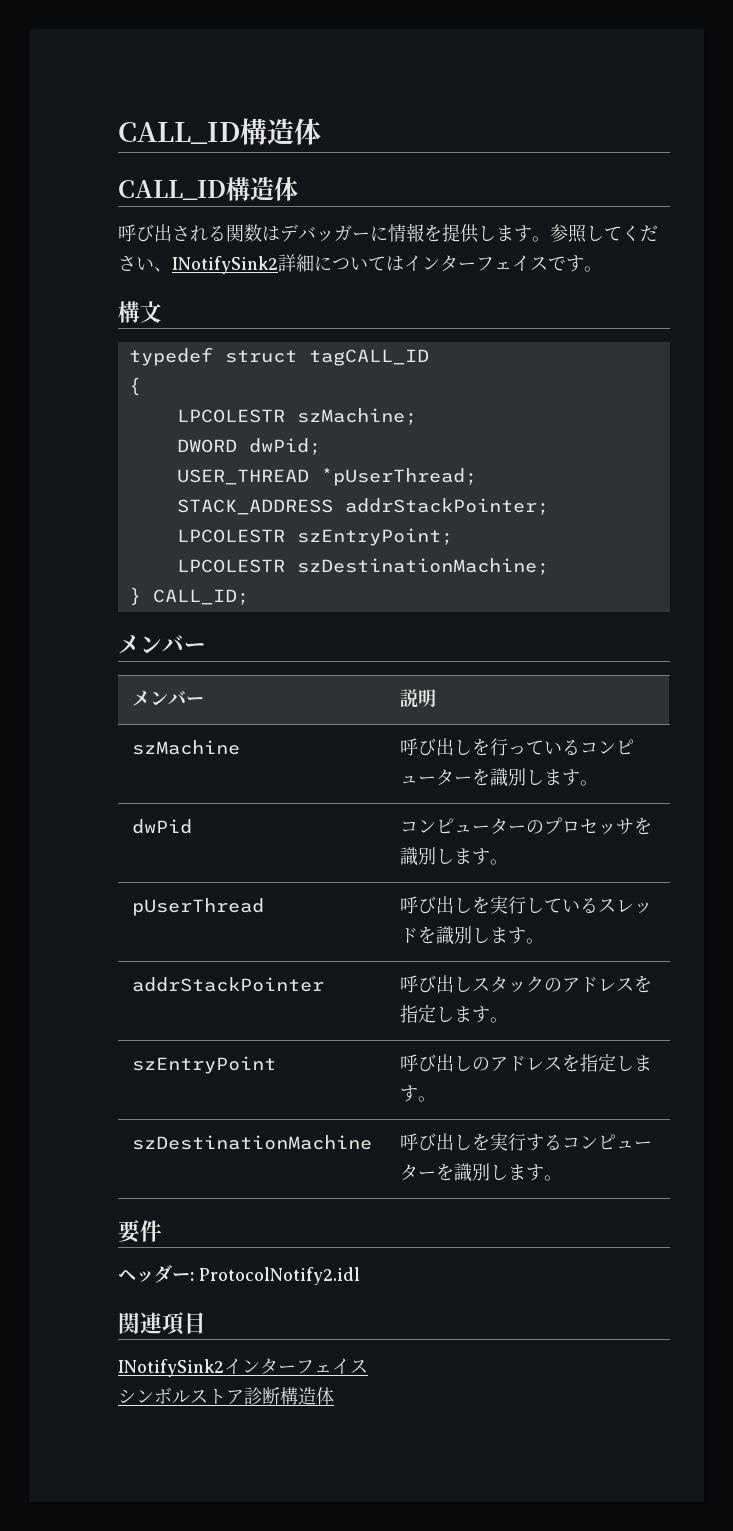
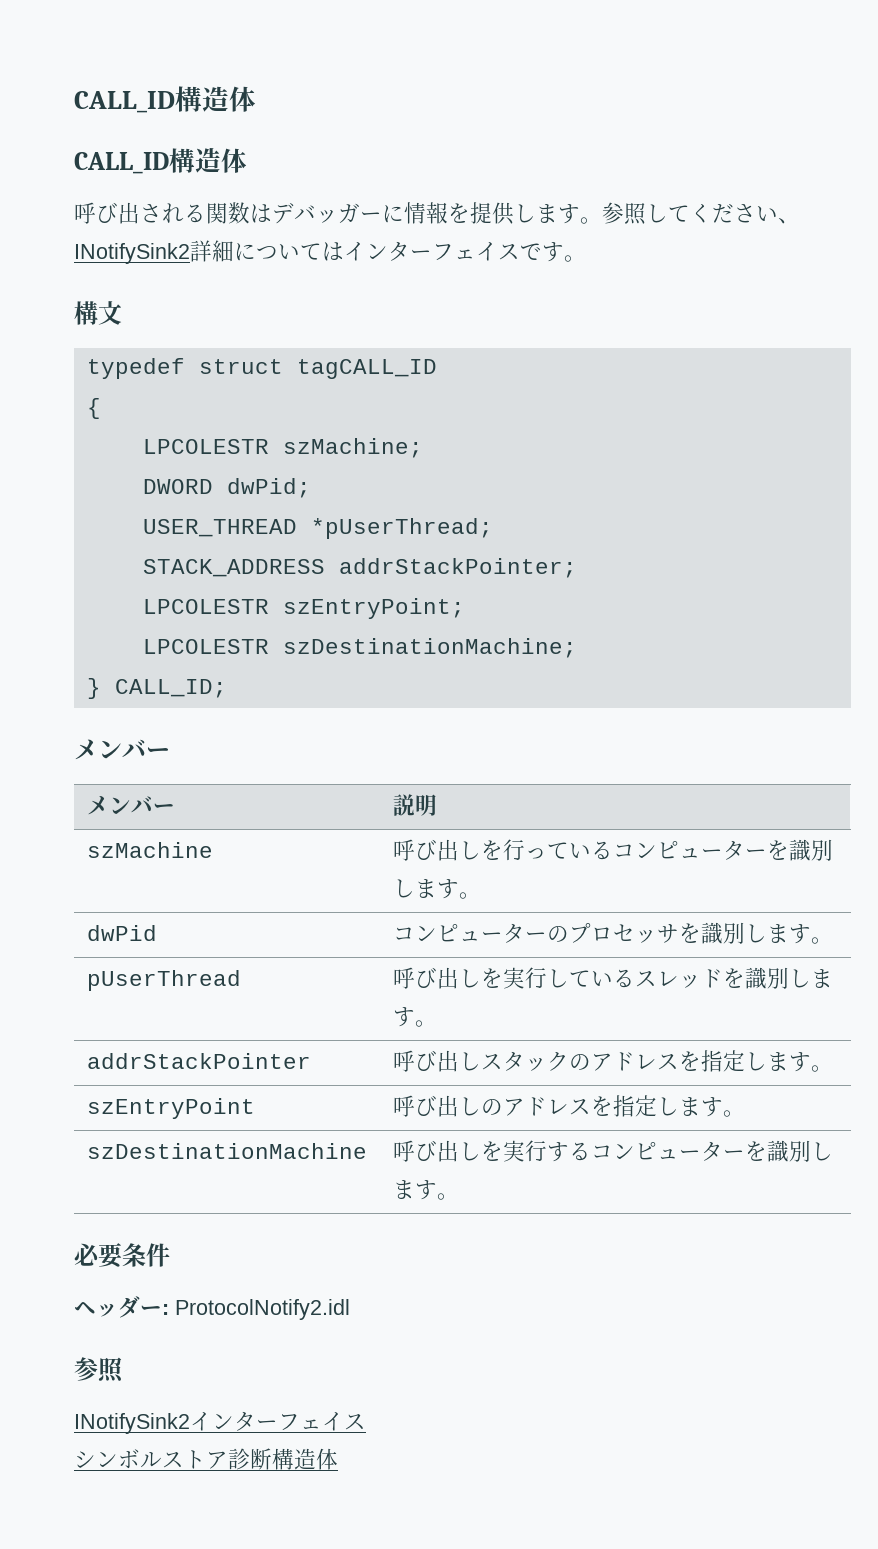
[118,1220,141,1243] 要 -> [74,1243,146,1268] 必要条
[118,1312,206,1335] 関連項目 -> [74,1357,124,1383] 参照

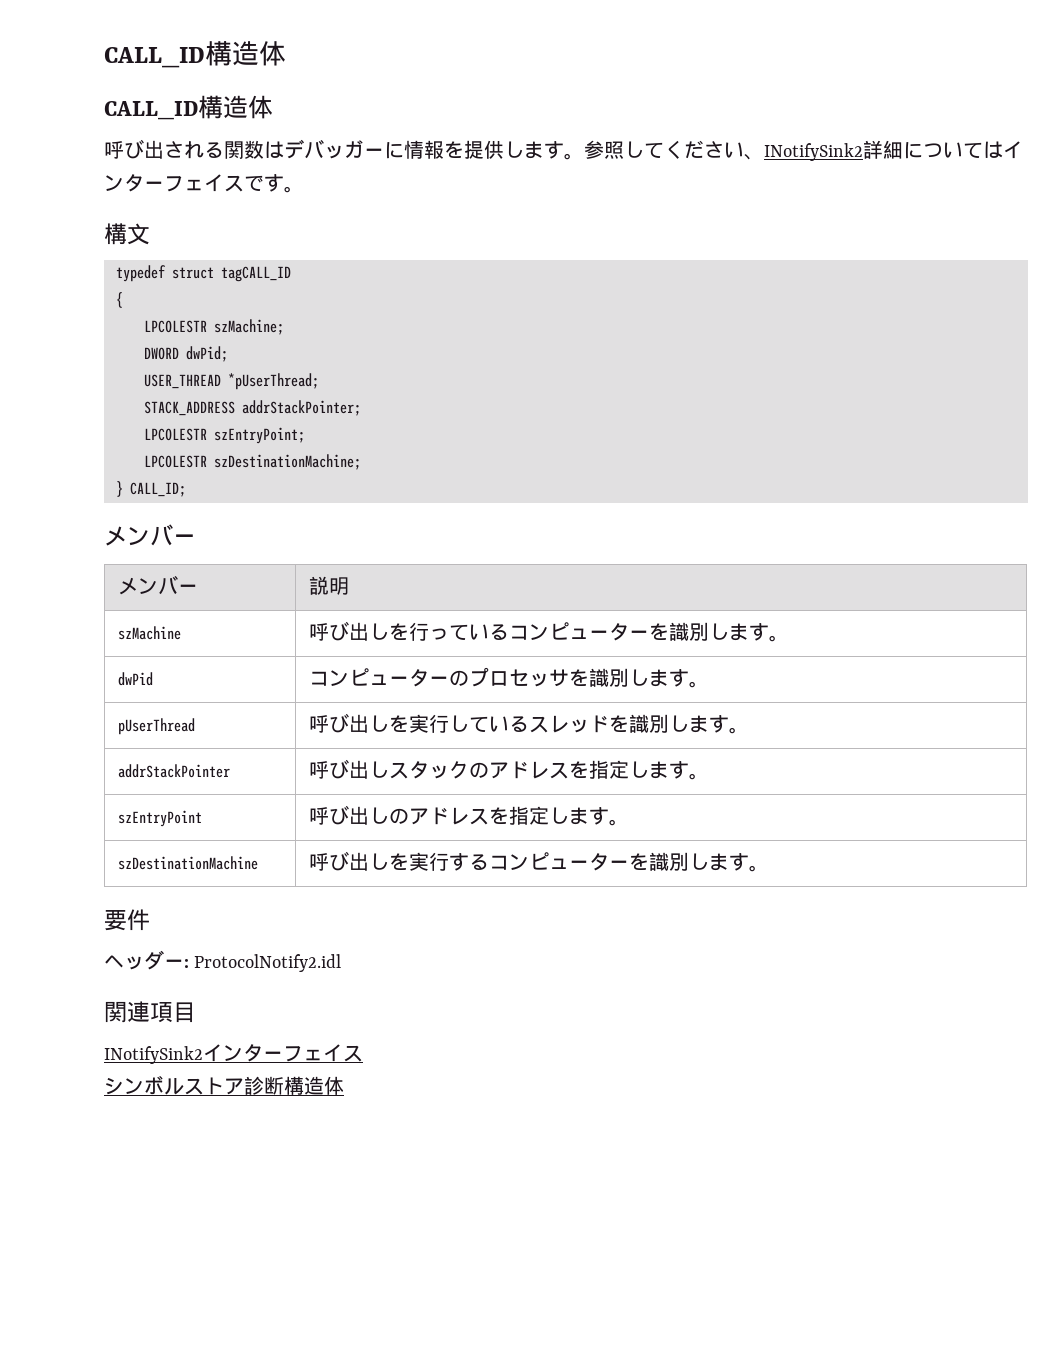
[74,1243,146,1268] 必要条 -> [104,910,127,931] 要
[74,1357,124,1383] 参照 -> [104,1001,196,1023] 関連項目

